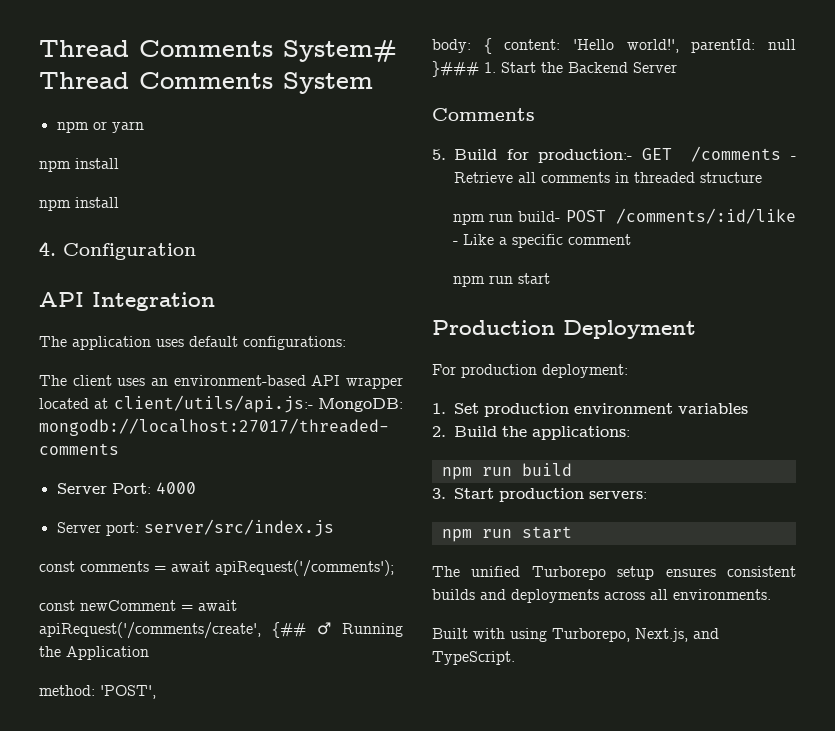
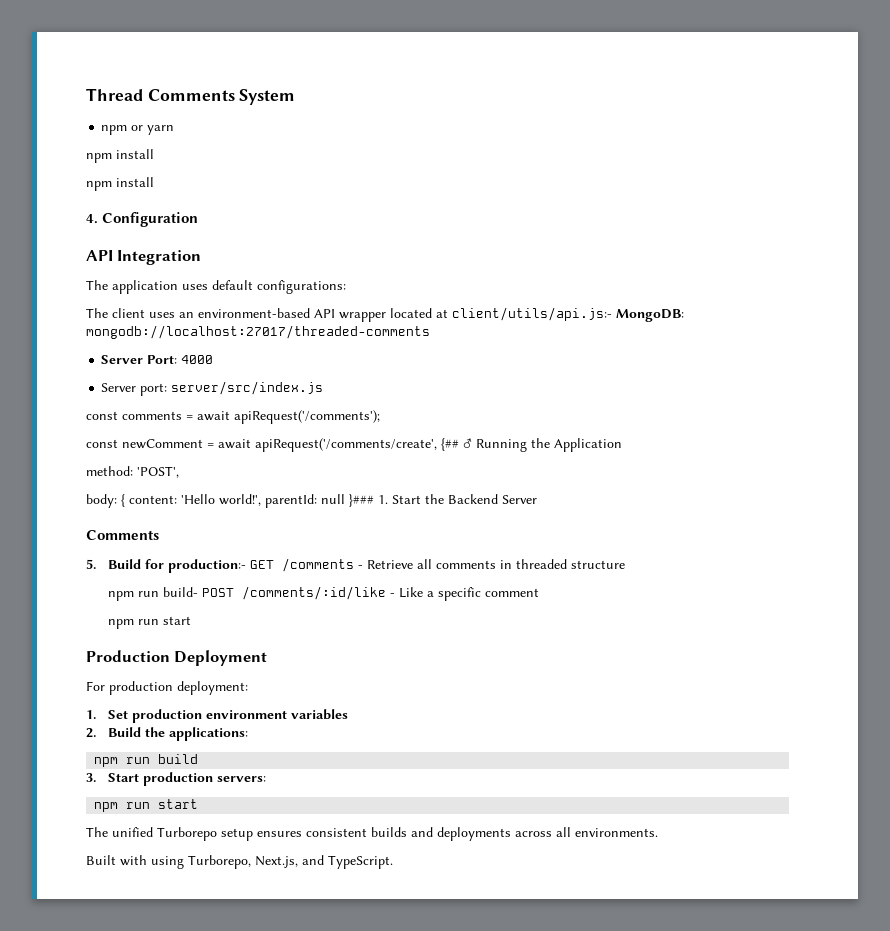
[39,40,397,62] [39,72,273,89] Thread Comments System# Thread Comments -> [86,88,235,101] Thread Comments

